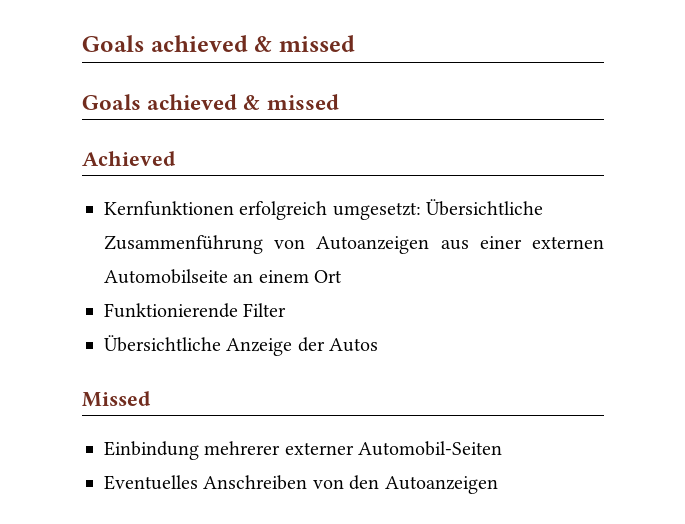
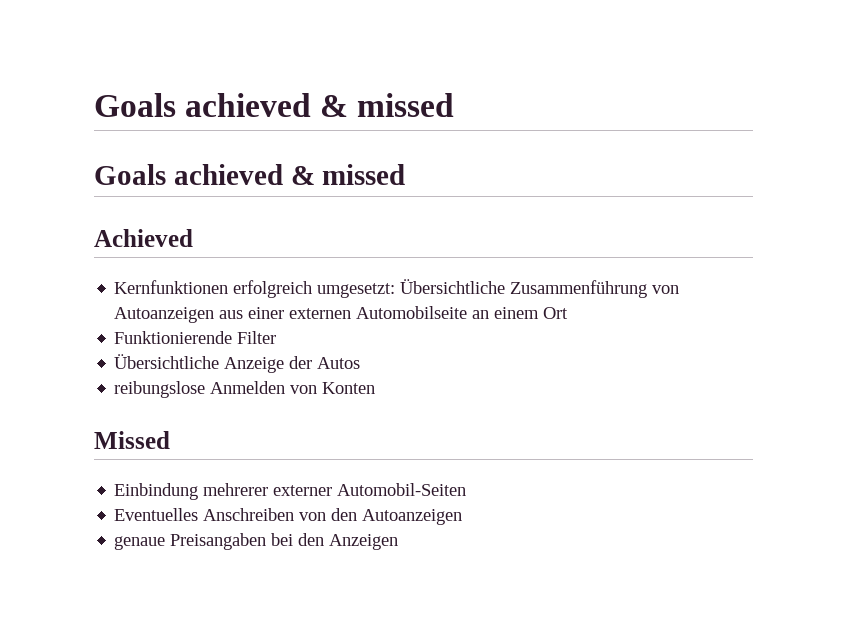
(379, 345) none -> [114,381,376,398] // reibungslose Anmelden von Konten
(498, 485) none -> [114,533,399,550] // genaue Preisangaben bei den Anzeigen

